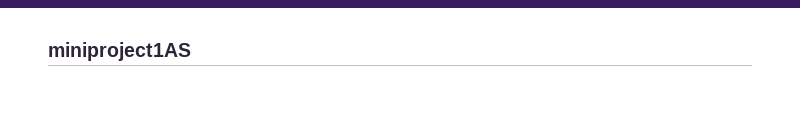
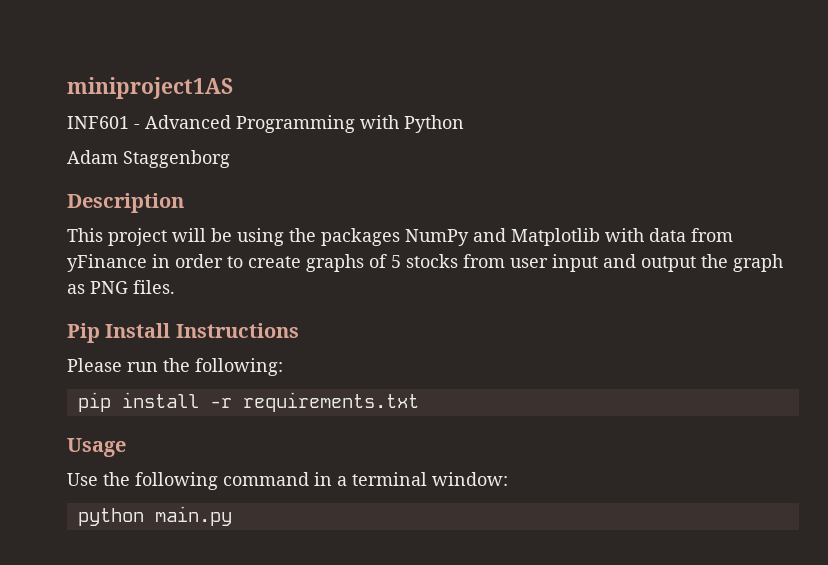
(191, 51) none -> [67,115,464,133] [67,150,230,168] [67,193,184,213] [67,228,733,246] [67,254,783,272] [67,280,175,294] [67,323,299,343] [67,358,283,376] [77,392,419,412] [67,438,126,457] [67,472,508,490] [77,506,232,526] // INF601 - Advanced Programming with Python // Adam Staggenborg // Description // This project will be using the packages NumPy and Matplotlib with data from yFinance in order to create graphs of 5 stocks from user input and output the graph as PNG files. // Pip Install Instructions // Please run the following: // pip install -r requirements.txt // Usage // Use the following command in a terminal window: // python main.py

